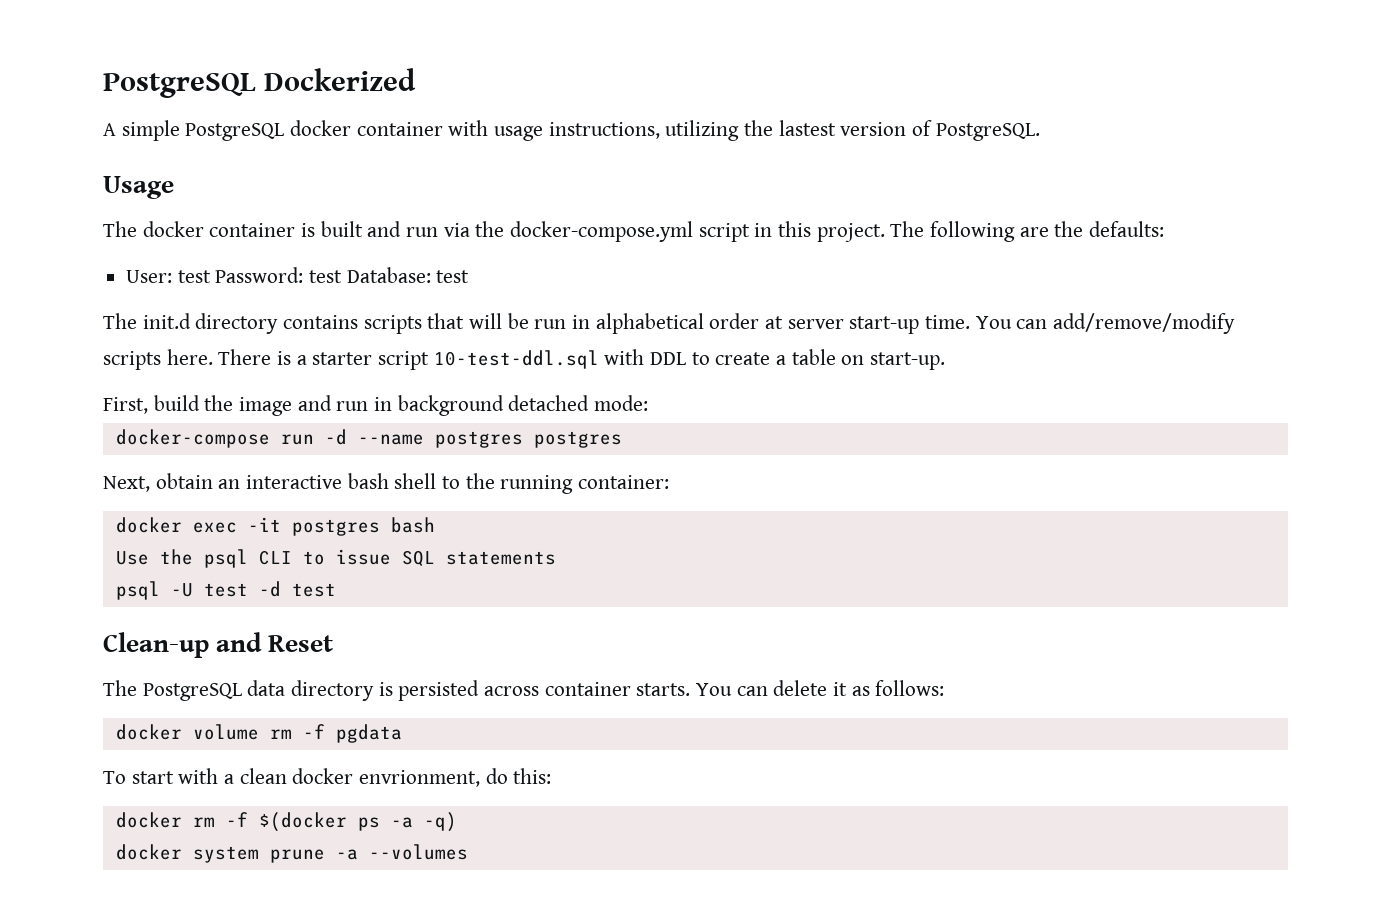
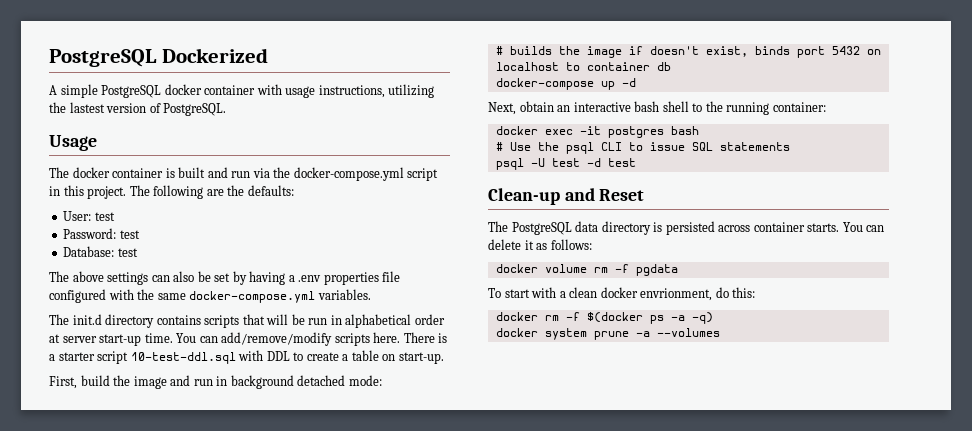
(211, 276) none -> (115, 216) //
(343, 276) none -> (140, 234) //
(470, 276) none -> [49,271,401,285] [49,289,371,303] // The above settings can also be set by having a .env properties file configured with the same docker-compose.yml variables.
(649, 403) none -> [495,46,881,58] [495,62,671,71] // # builds the image if doesn't exist, binds port 5432 on localhost to container db
[280,429,622,448] run -d --name postgres postgres -> [600,78,636,90] up -d
(435, 525) none -> [495,142,503,151] #

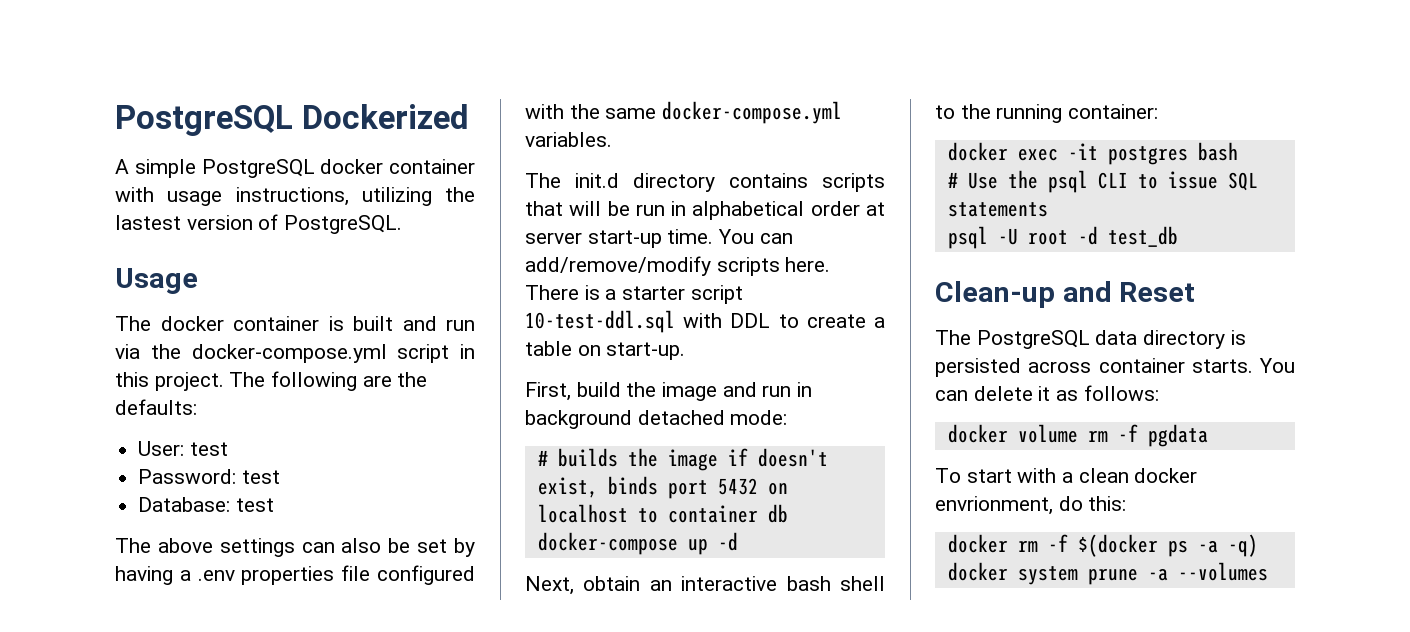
[551,158,636,167] test -d test -> [1027,226,1178,247] root -d test_db

